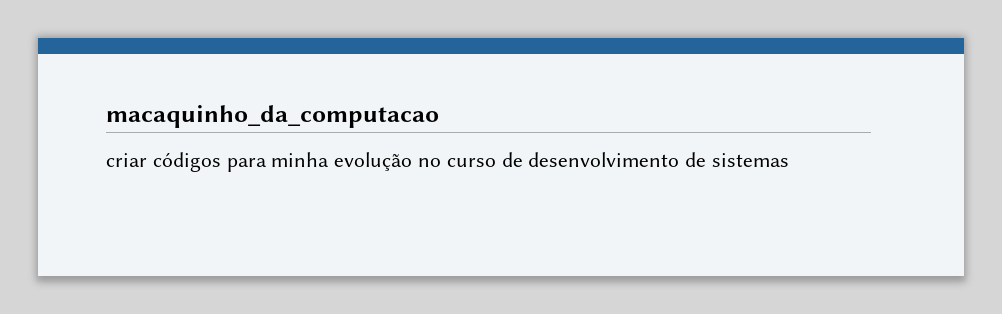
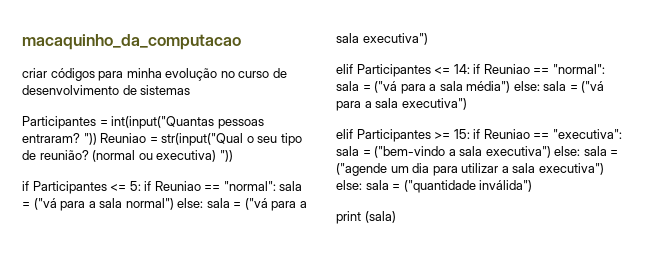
(790, 160) none -> [22,116,264,129] [22,133,302,146] [22,150,233,162] [22,181,303,194] [22,198,307,211] [336,33,428,45] [336,64,605,77] [336,81,605,94] [336,98,467,111] [336,129,622,142] [336,146,619,158] [336,163,604,176] [336,180,533,193] [336,211,396,224] // Participantes = int(input("Quantas pessoas entraram? ")) Reuniao = str(input("Qual o seu tipo de reunião? (normal ou executiva) ")) // if Participantes <= 5: if Reuniao == "normal": sala = ("vá para a sala normal") else: sala = ("vá para a sala executiva") // elif Participantes <= 14: if Reuniao == "normal": sala = ("vá para a sala média") else: sala = ("vá para a sala executiva") // elif Participantes >= 15: if Reuniao == "executiva": sala = ("bem-vindo a sala executiva") else: sala = ("agende um dia para utilizar a sala executiva") else: sala = ("quantidade inválida") // print (sala)

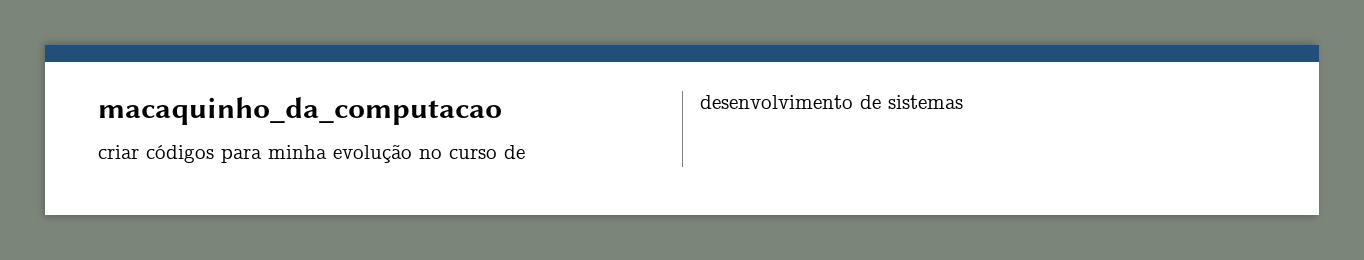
[22,116,264,129] [22,133,302,146] [22,150,233,162] [22,181,303,194] [22,198,307,211] [336,33,428,45] [336,64,605,77] [336,81,605,94] [336,98,467,111] [336,129,622,142] [336,146,619,158] [336,163,604,176] [336,180,533,193] [336,211,396,224] // Participantes = int(input("Quantas pessoas entraram? ")) Reuniao = str(input("Qual o seu tipo de reunião? (normal ou executiva) ")) // if Participantes <= 5: if Reuniao == "normal": sala = ("vá para a sala normal") else: sala = ("vá para a sala executiva") // elif Participantes <= 14: if Reuniao == "normal": sala = ("vá para a sala média") else: sala = ("vá para a sala executiva") // elif Participantes >= 15: if Reuniao == "executiva": sala = ("bem-vindo a sala executiva") else: sala = ("agende um dia para utilizar a sala executiva") else: sala = ("quantidade inválida") // print (sala) -> (963, 102) none

